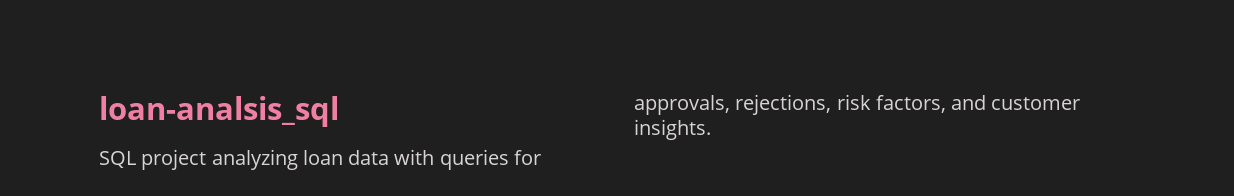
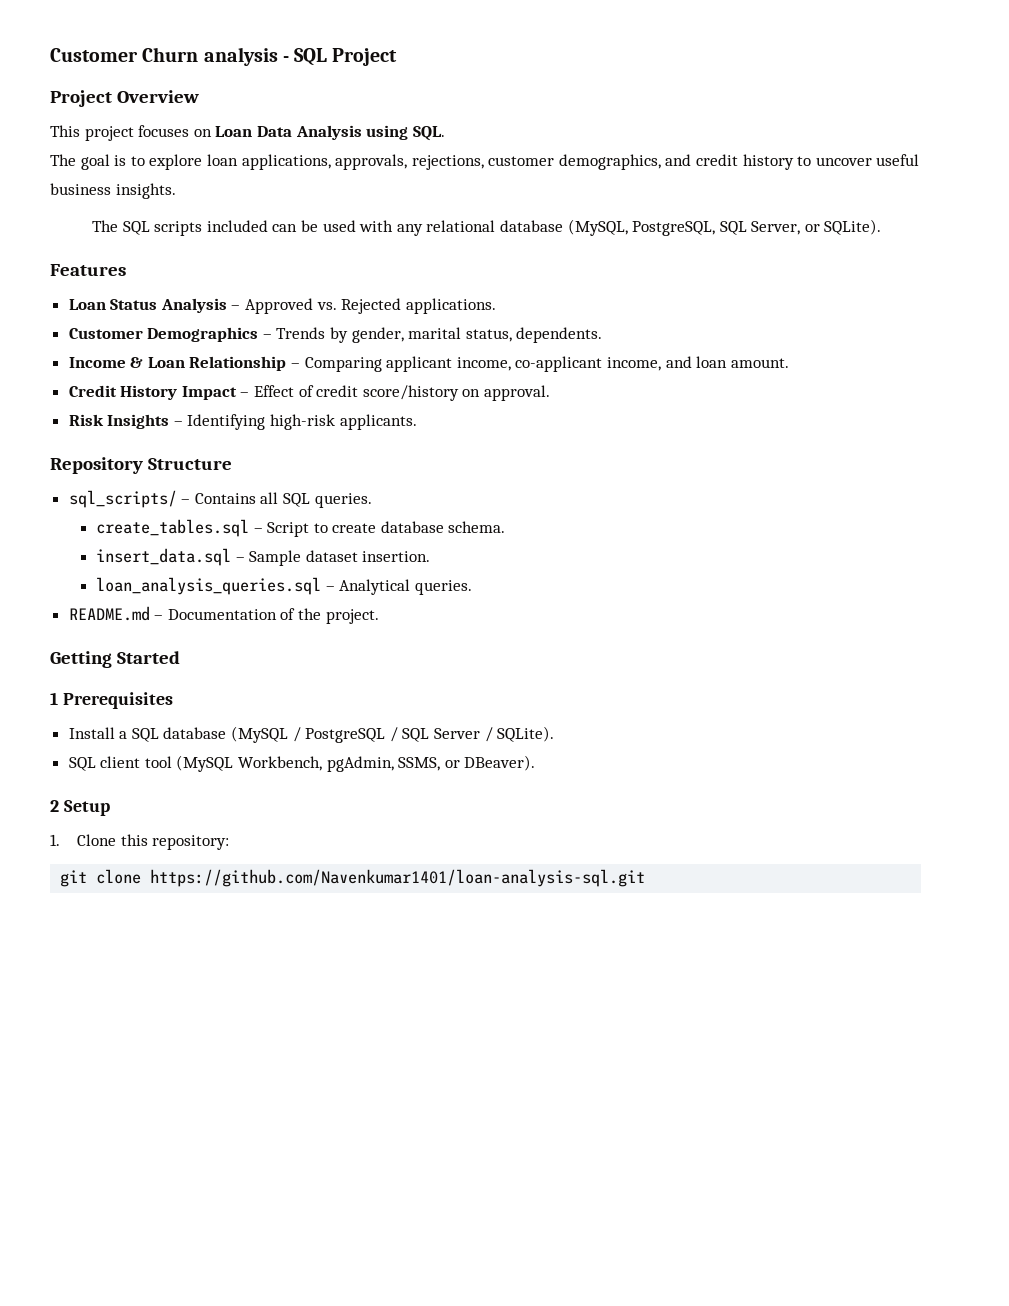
[99,96,339,127] [99,149,541,170] [634,94,1081,115] [634,119,711,140] loan-analsis_sql // SQL project analyzing loan data with queries for approvals, rejections, risk factors, and customer insights. -> [50,47,398,66] [50,90,199,107] [50,125,445,141] [50,154,920,170] [50,183,176,199] [92,219,882,236] [50,264,126,276] [68,298,496,314] [68,327,603,343] [68,356,789,372] [68,385,551,401] [68,414,417,430] [50,457,232,474] [68,490,372,508] [95,519,506,537] [95,548,431,566] [95,577,472,595] [68,606,379,624] [50,651,180,668] [50,692,173,709] [68,726,555,743] [68,755,536,772] [50,800,110,816] [50,834,230,850] [60,869,646,887] Customer Churn analysis - SQL Project // Project Overview // This project focuses on Loan Data Analysis using SQL. // The goal is to explore loan applications, approvals, rejections, customer demographics, and credit history to uncover useful business insights. // The SQL scripts included can be used with any relational database (MySQL, PostgreSQL, SQL Server, or SQLite). // Features // Loan Status Analysis – Approved vs. Rejected applications. // Customer Demographics – Trends by gender, marital status, dependents. // Income & Loan Relationship – Comparing applicant income, co-applicant income, and loan amount. // Credit History Impact – Effect of credit score/history on approval. // Risk Insights – Identifying high-risk applicants. // Repository Structure // sql_scripts/ – Contains all SQL queries. // create_tables.sql – Script to create database schema. // insert_data.sql – Sample dataset insertion. // loan_analysis_queries.sql – Analytical queries. // README.md – Documentation of the project. // Getting Started // 1 Prerequisites // Install a SQL database (MySQL / PostgreSQL / SQL Server / SQLite). // SQL client tool (MySQL Workbench, pgAdmin, SSMS, or DBeaver). // 2 Setup // 1. Clone this repository: // git clone https://github.com/Navenkumar1401/loan-analysis-sql.git

